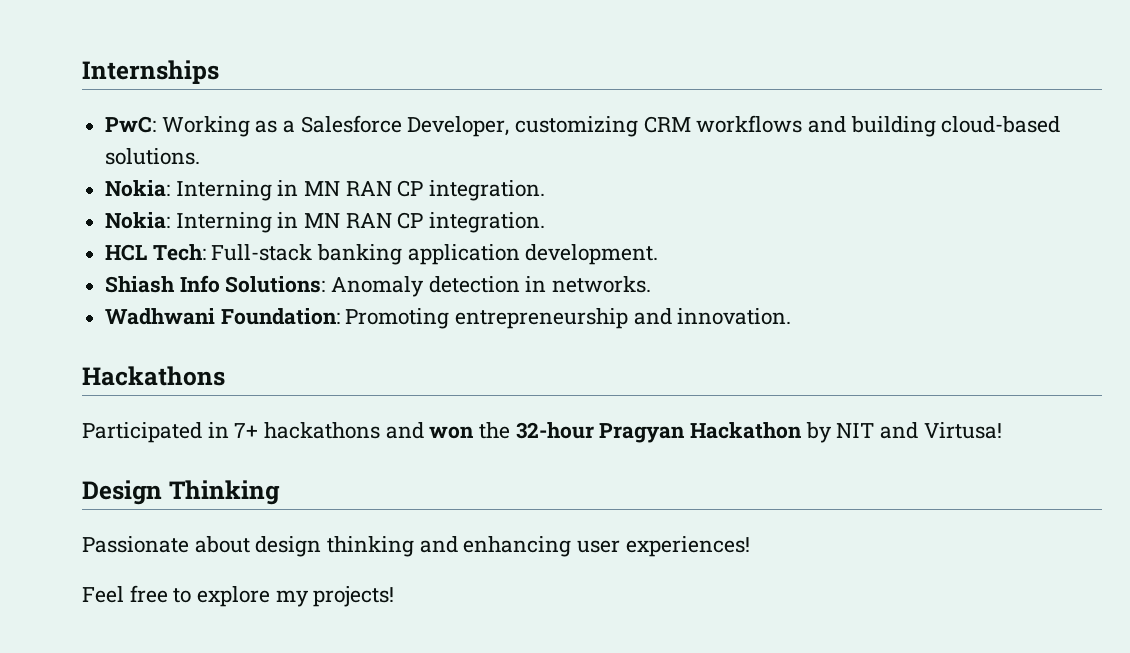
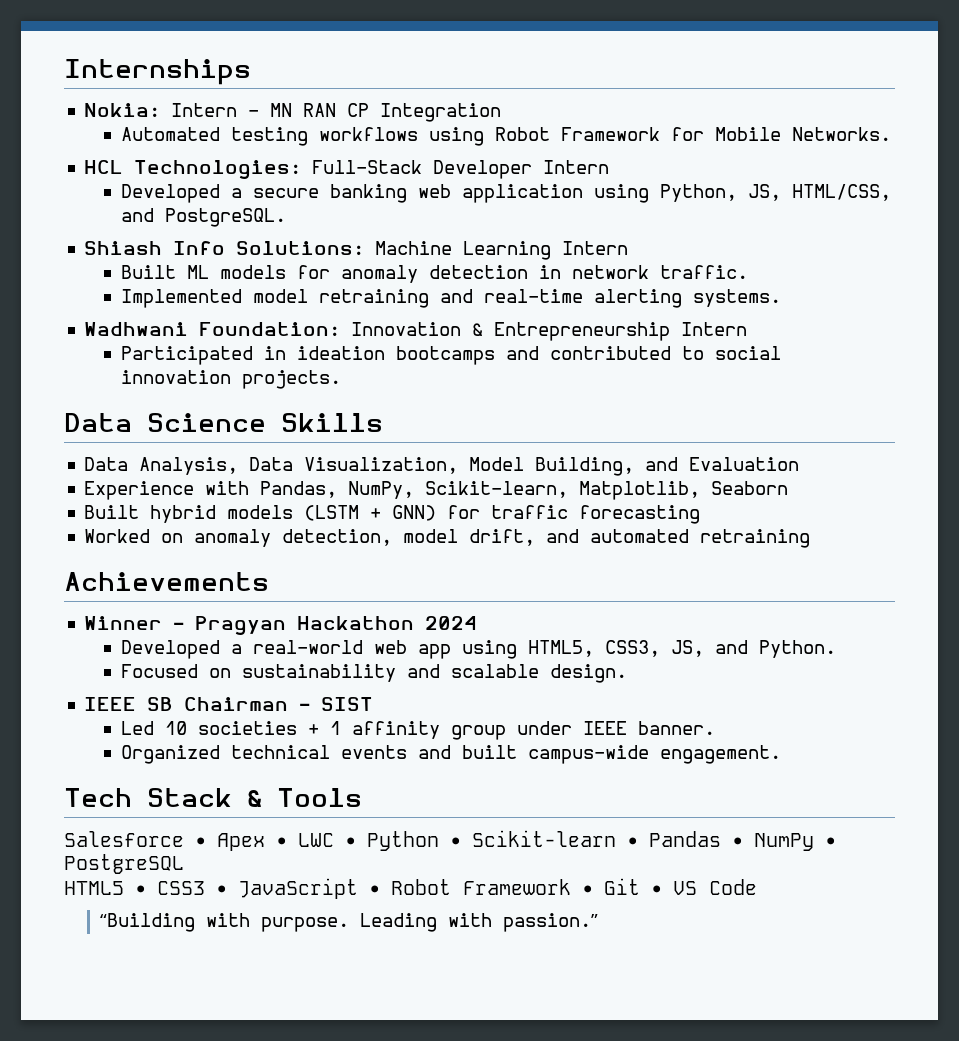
[105,115,1061,137] [105,148,201,165] [105,180,546,201] [105,212,546,233] [105,244,659,265] [105,275,652,297] [105,308,792,329] [82,366,225,386] [82,422,1002,443] [82,480,280,505] [82,536,750,557] [82,585,395,607] // PwC: Working as a Salesforce Developer, customizing CRM workflows and building cloud-based solutions. // Nokia: Interning in MN RAN CP integration. // Nokia: Interning in MN RAN CP integration. // HCL Tech: Full-stack banking application development. // Shiash Info Solutions: Anomaly detection in networks. // Wadhwani Foundation: Promoting entrepreneurship and innovation. // Hackathons // Participated in 7+ hackathons and won the 32-hour Pragyan Hackathon by NIT and Virtusa! // Design Thinking // Passionate about design thinking and enhancing user experiences! // Feel free to explore my projects! -> [84,103,502,122] [120,127,891,146] [84,160,610,179] [120,184,891,203] [120,208,286,227] [84,241,629,260] [120,265,748,283] [120,289,781,308] [84,322,748,341] [120,346,781,365] [120,370,341,389] [64,413,383,432] [84,457,800,476] [84,481,789,500] [84,505,701,524] [84,529,811,548] [64,572,269,591] [84,616,478,635] [120,640,836,659] [120,664,627,683] [84,697,374,711] [120,721,715,740] [120,745,781,764] [64,788,362,807] [64,830,836,851] [64,854,184,874] [64,878,757,899] [100,913,599,932] // Nokia: Intern – MN RAN CP Integration // Automated testing workflows using Robot Framework for Mobile Networks. // HCL Technologies: Full-Stack Developer Intern // Developed a secure banking web application using Python, JS, HTML/CSS, and PostgreSQL. // Shiash Info Solutions: Machine Learning Intern // Built ML models for anomaly detection in network traffic. // Implemented model retraining and real-time alerting systems. // Wadhwani Foundation: Innovation & Entrepreneurship Intern // Participated in ideation bootcamps and contributed to social innovation projects. // Data Science Skills // Data Analysis, Data Visualization, Model Building, and Evaluation // Experience with Pandas, NumPy, Scikit-learn, Matplotlib, Seaborn // Built hybrid models (LSTM + GNN) for traffic forecasting // Worked on anomaly detection, model drift, and automated retraining // Achievements // Winner – Pragyan Hackathon 2024 // Developed a real-world web app using HTML5, CSS3, JS, and Python. // Focused on sustainability and scalable design. // IEEE SB Chairman – SIST // Led 10 societies + 1 affinity group under IEEE banner. // Organized technical events and built campus-wide engagement. // Tech Stack & Tools // Salesforce • Apex • LWC • Python • Scikit-learn • Pandas • NumPy • PostgreSQL // HTML5 • CSS3 • JavaScript • Robot Framework • Git • VS Code // “Building with purpose. Leading with passion.”

